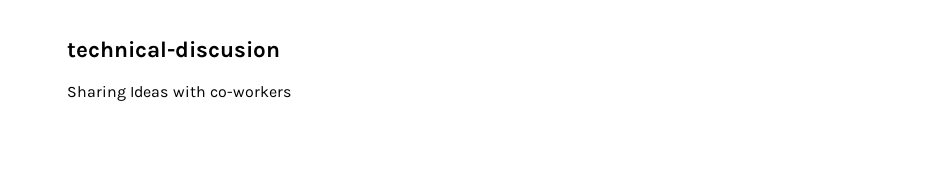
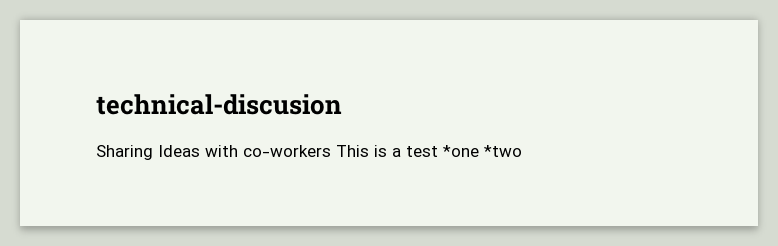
(291, 92) none -> [336,145,522,157] This is a test *one *two

